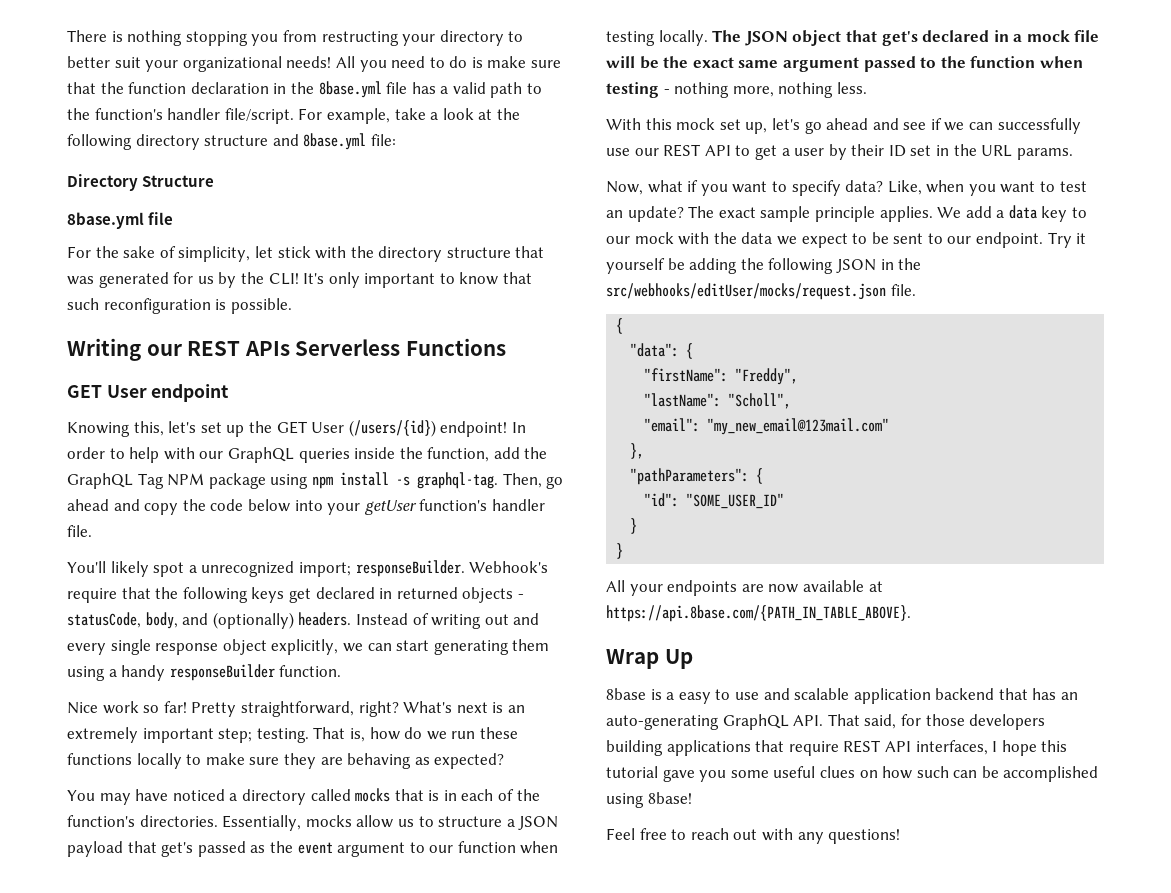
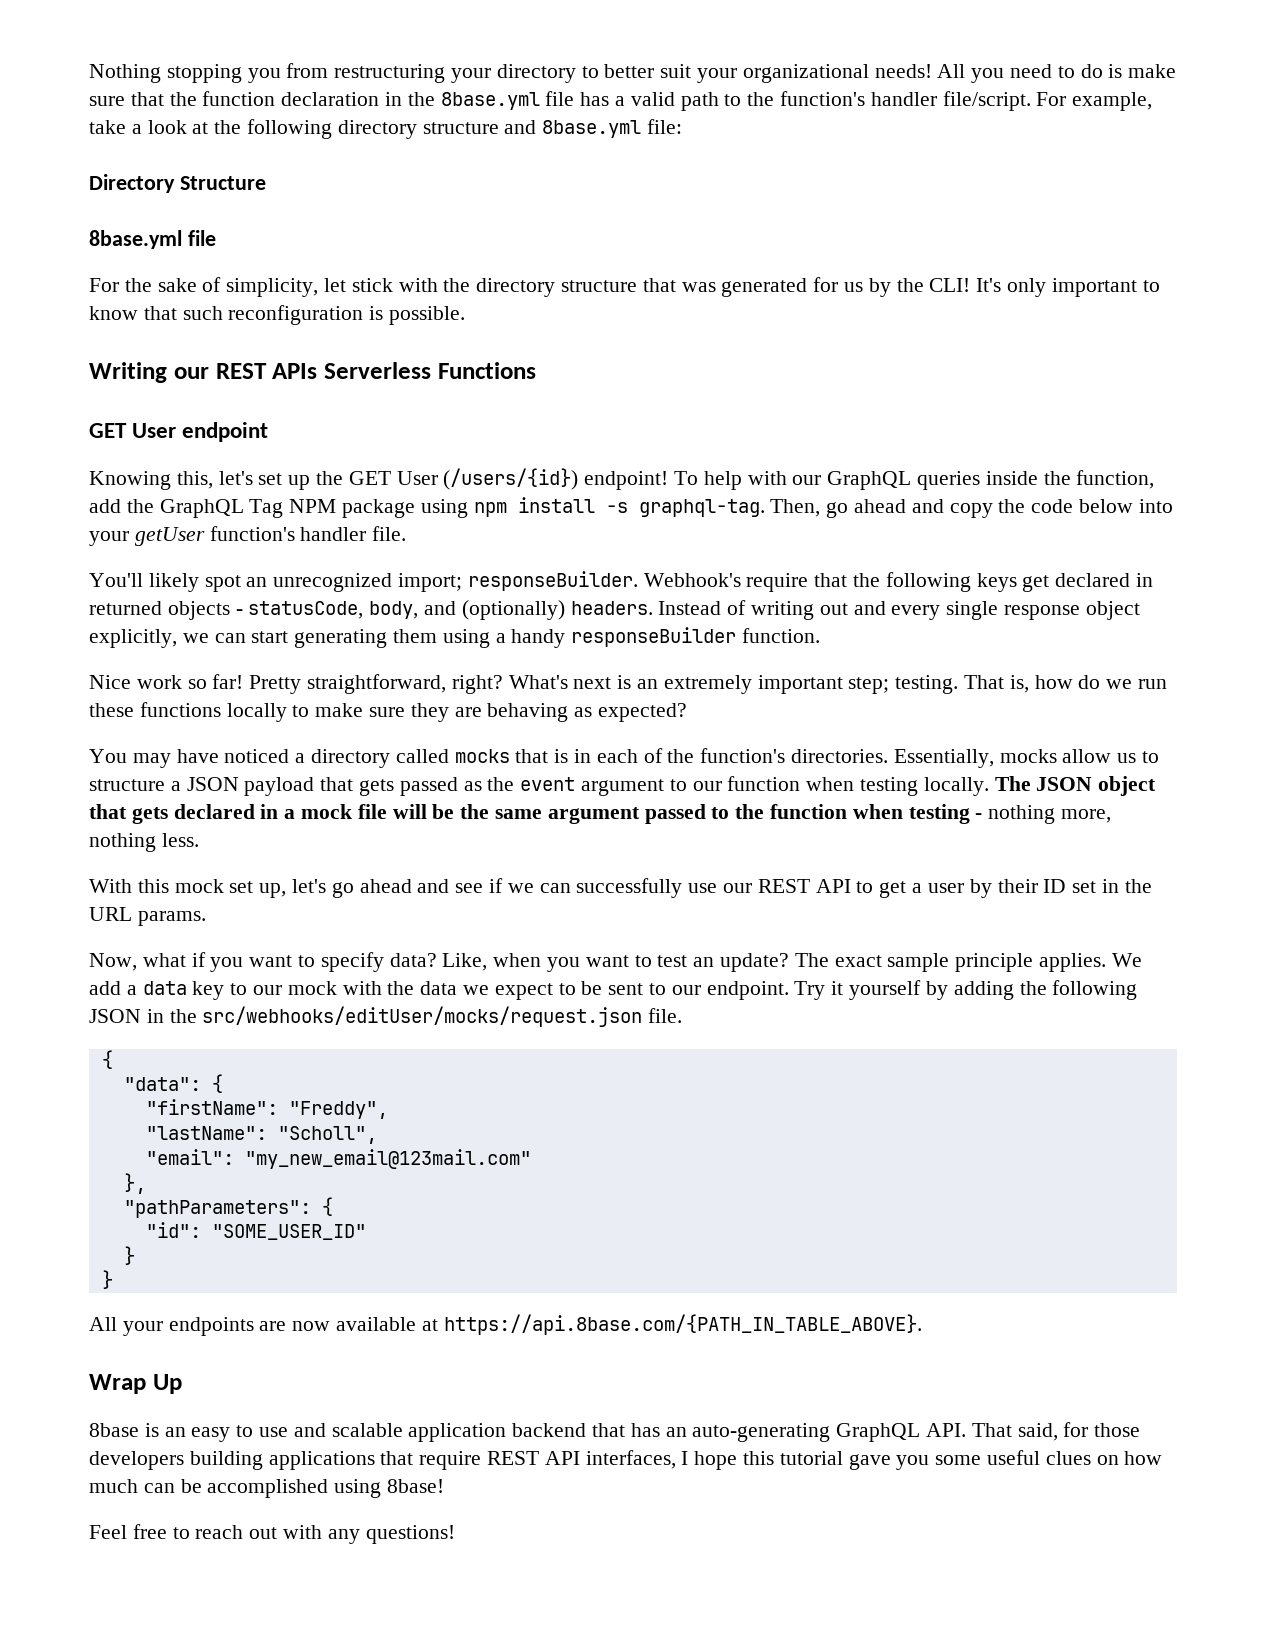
[67,30,183,46] There is nothing -> [89,64,161,83] Nothing
[321,31,399,46] restructing -> [334,64,446,83] restructuring
[511,422,526,433] [67,447,125,459] In order to -> [674,471,699,485] To
[188,565,197,573] a -> [246,577,268,587] an
[161,842,194,857] get's -> [359,779,395,796] gets
[881,31,918,46] get's -> [131,807,168,824] gets
[692,57,734,68] exact -> (490, 811) none
[667,258,685,270] be -> [925,981,948,1000] by
[666,692,675,700] a -> [164,1427,186,1437] an
[916,766,949,778] such -> [89,1479,138,1493] much

